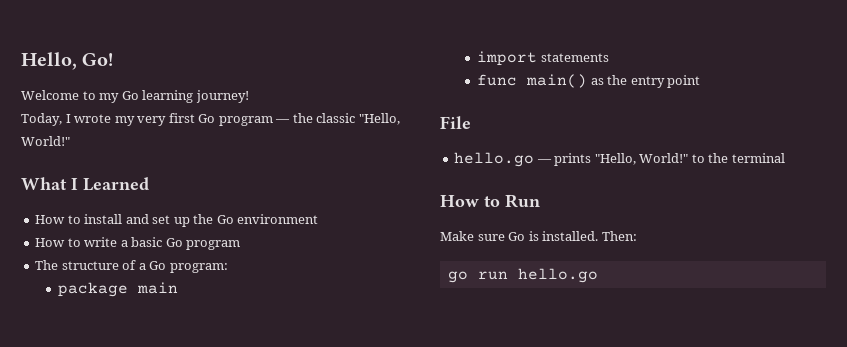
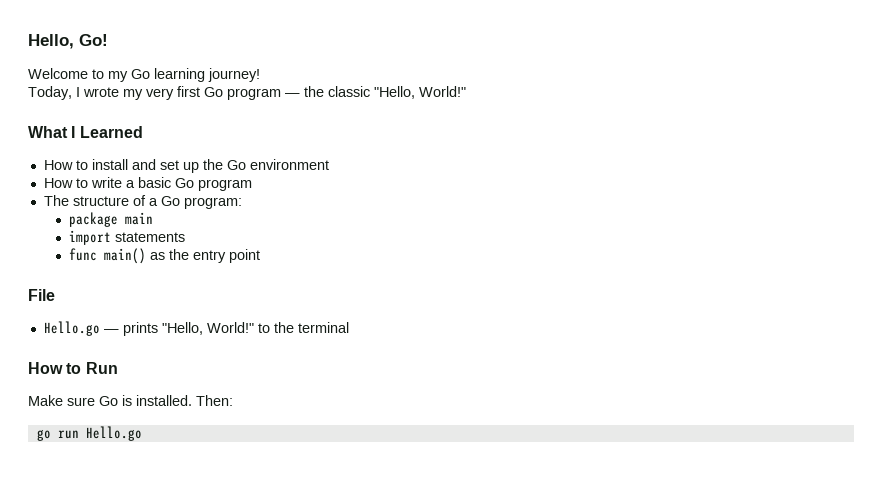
[454,152,535,167] hello.go -> [43,321,100,336] Hello.go
[517,268,598,283] hello.go -> [85,426,142,441] Hello.go

